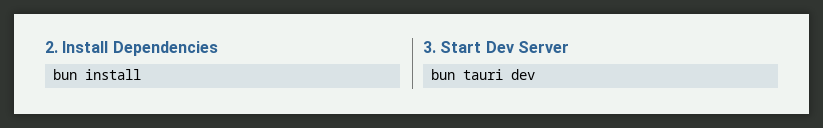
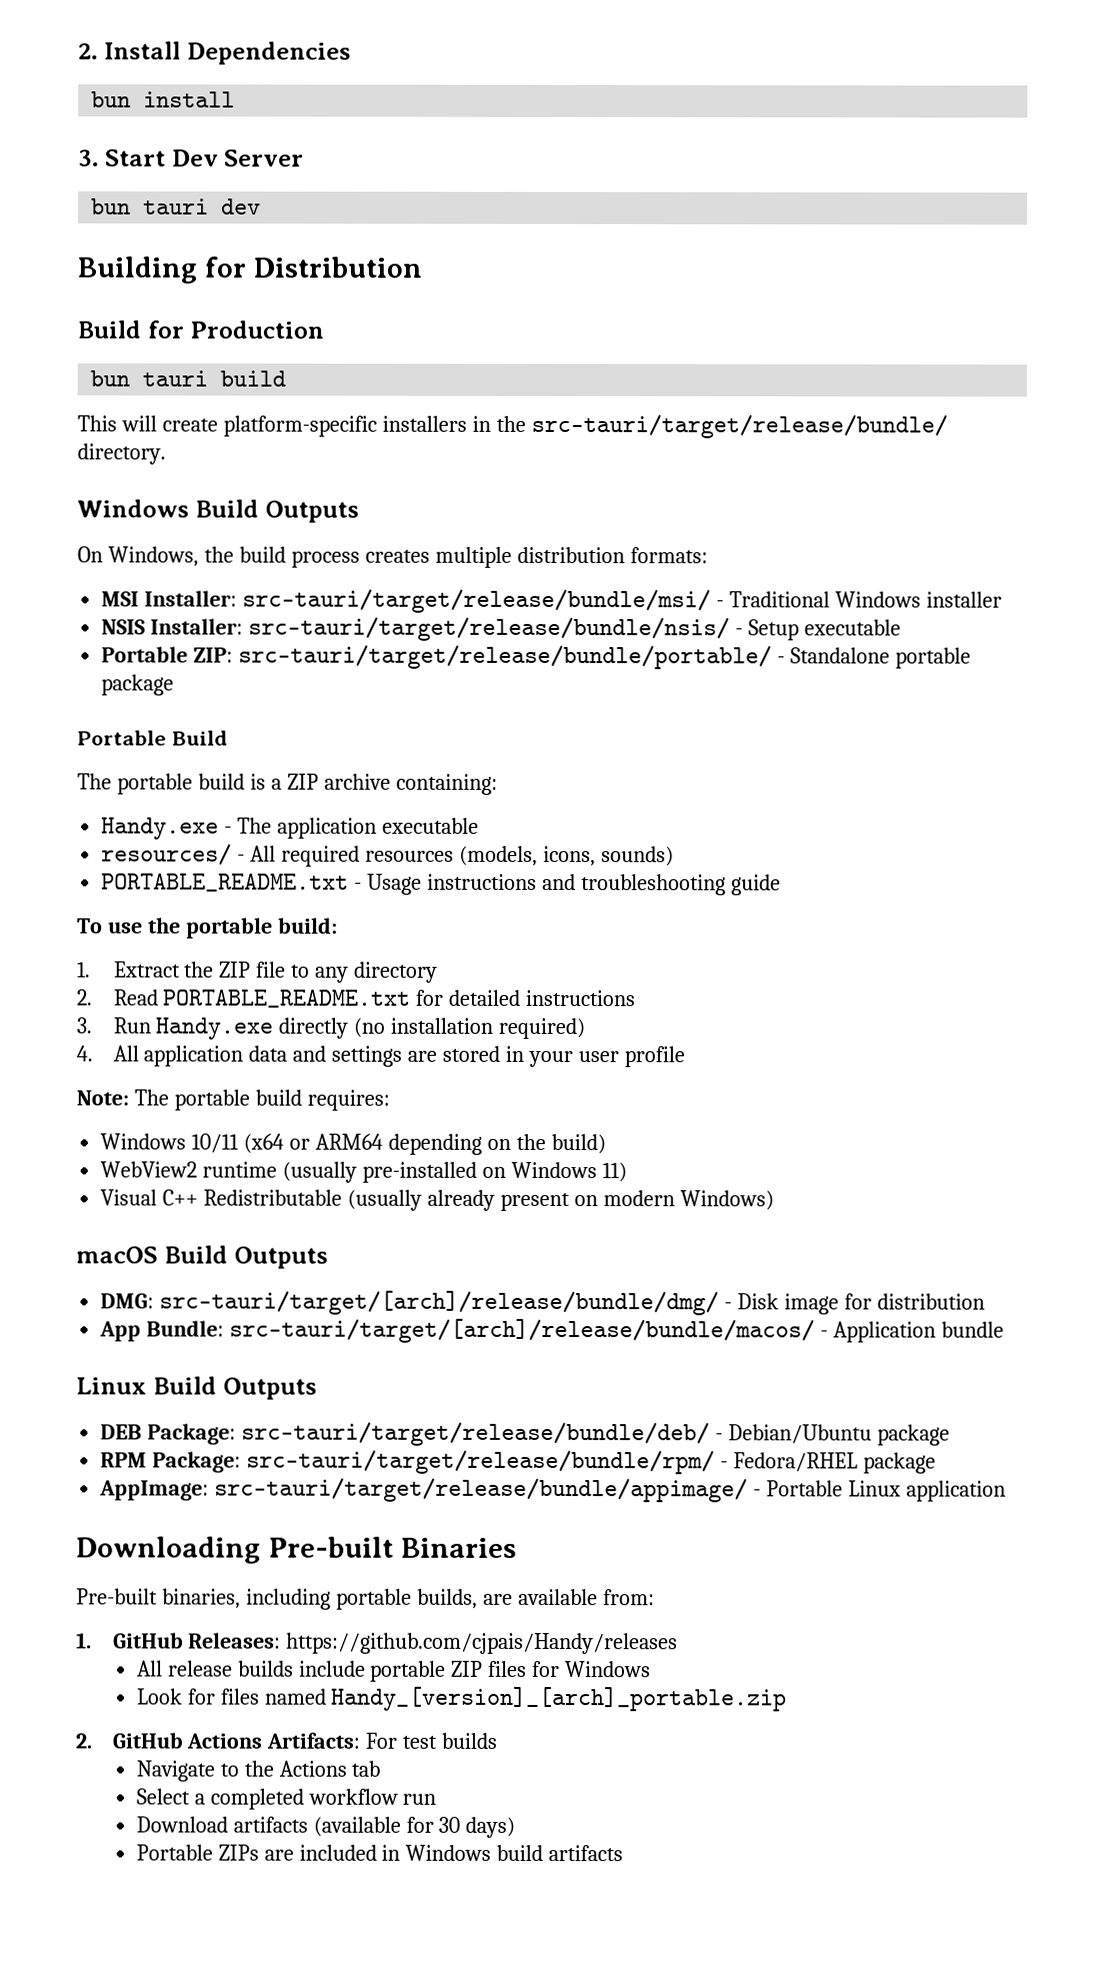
(536, 74) none -> [77,256,423,284] [77,320,324,339] [90,370,287,387] [77,413,948,439] [77,443,166,465] [77,499,359,523] [77,546,708,568] [101,588,1002,614] [101,616,901,642] [101,644,971,670] [101,674,175,696] [77,730,228,746] [77,773,498,795] [101,817,479,840] [101,843,674,867] [101,873,781,896] [77,917,338,939] [77,961,439,983] [76,989,636,1008] [76,1017,586,1040] [76,1045,685,1068] [76,1089,390,1111] [100,1133,606,1155] [100,1161,627,1183] [100,1189,774,1212] [76,1245,328,1269] [100,1290,985,1316] [99,1318,1004,1344] [76,1376,317,1400] [100,1421,950,1447] [100,1449,936,1475] [99,1477,1006,1503] [76,1536,517,1564] [76,1588,655,1610] [76,1632,679,1655] [136,1660,652,1682] [135,1686,788,1712] [75,1732,498,1749] [135,1760,381,1782] [135,1788,437,1810] [135,1816,516,1838] [135,1844,624,1862] // Building for Distribution // Build for Production // bun tauri build // This will create platform-specific installers in the src-tauri/target/release/bundle/ directory. // Windows Build Outputs // On Windows, the build process creates multiple distribution formats: // MSI Installer: src-tauri/target/release/bundle/msi/ - Traditional Windows installer // NSIS Installer: src-tauri/target/release/bundle/nsis/ - Setup executable // Portable ZIP: src-tauri/target/release/bundle/portable/ - Standalone portable package // Portable Build // The portable build is a ZIP archive containing: // Handy.exe - The application executable // resources/ - All required resources (models, icons, sounds) // PORTABLE_README.txt - Usage instructions and troubleshooting guide // To use the portable build: // 1. Extract the ZIP file to any directory // 2. Read PORTABLE_README.txt for detailed instructions // 3. Run Handy.exe directly (no installation required) // 4. All application data and settings are stored in your user profile // Note: The portable build requires: // Windows 10/11 (x64 or ARM64 depending on the build) // WebView2 runtime (usually pre-installed on Windows 11) // Visual C++ Redistributable (usually already present on modern Windows) // macOS Build Outputs // DMG: src-tauri/target/[arch]/release/bundle/dmg/ - Disk image for distribution // App Bundle: src-tauri/target/[arch]/release/bundle/macos/ - Application bundle // Linux Build Outputs // DEB Package: src-tauri/target/release/bundle/deb/ - Debian/Ubuntu package // RPM Package: src-tauri/target/release/bundle/rpm/ - Fedora/RHEL package // AppImage: src-tauri/target/release/bundle/appimage/ - Portable Linux application // Downloading Pre-built Binaries // Pre-built binaries, including portable builds, are available from: // 1. GitHub Releases: https://github.com/cjpais/Handy/releases // All release builds include portable ZIP files for Windows // Look for files named Handy_[version]_[arch]_portable.zip // 2. GitHub Actions Artifacts: For test builds // Navigate to the Actions tab // Select a completed workflow run // Download artifacts (available for 30 days) // Portable ZIPs are included in Windows build artifacts

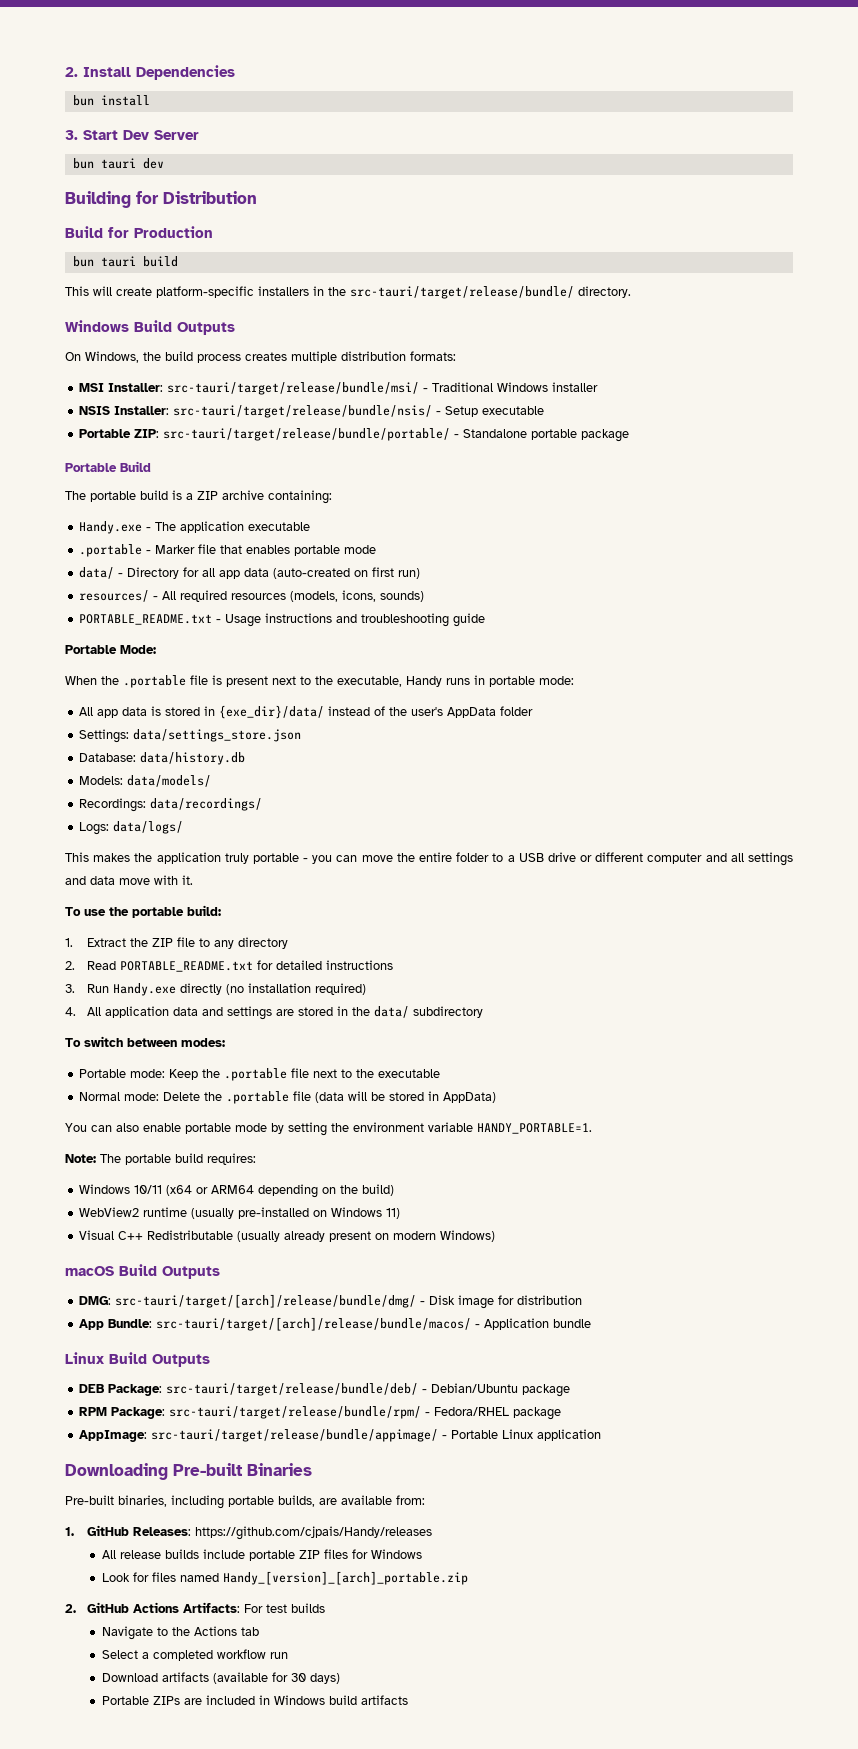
(479, 825) none -> [79,544,377,557] [79,567,421,579] // .portable - Marker file that enables portable mode // data/ - Directory for all app data (auto-created on first run)
(781, 885) none -> [65,645,156,654] [65,675,574,688] [79,705,534,719] [79,729,302,743] [79,752,246,765] [79,775,212,787] [79,798,263,812] [79,821,184,835] [65,852,793,866] [65,875,193,885] // Portable Mode: // When the .portable file is present next to the executable, Handy runs in portable mode: // All app data is stored in {exe_dir}/data/ instead of the user's AppData folder // Settings: data/settings_store.json // Database: data/history.db // Models: data/models/ // Recordings: data/recordings/ // Logs: data/logs/ // This makes the application truly portable - you can move the entire folder to a USB drive or different computer and all settings and data move with it.
[528,1046,685,1068] your user profile -> [352,1006,484,1018] [65,1036,225,1047] [79,1068,441,1081] [79,1091,497,1104] [65,1122,592,1136] the data/ subdirectory // To switch between modes: // Portable mode: Keep the .portable file next to the executable // Normal mode: Delete the .portable file (data will be stored in AppData) // You can also enable portable mode by setting the environment variable HANDY_PORTABLE=1.

